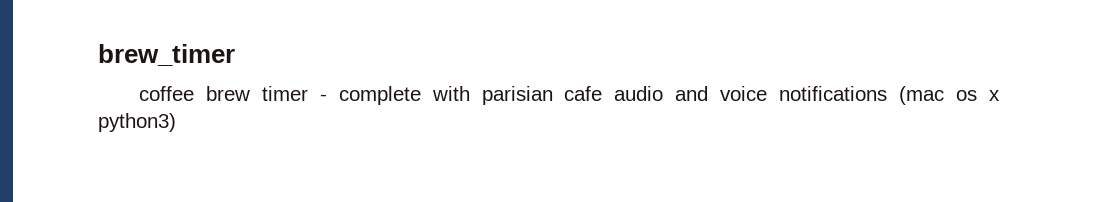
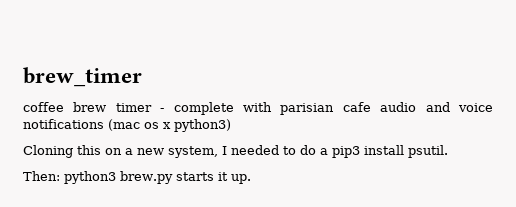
(176, 122) none -> [23,145,448,158] [23,171,251,184] // Cloning this on a new system, I needed to do a pip3 install psutil. // Then: python3 brew.py starts it up.

